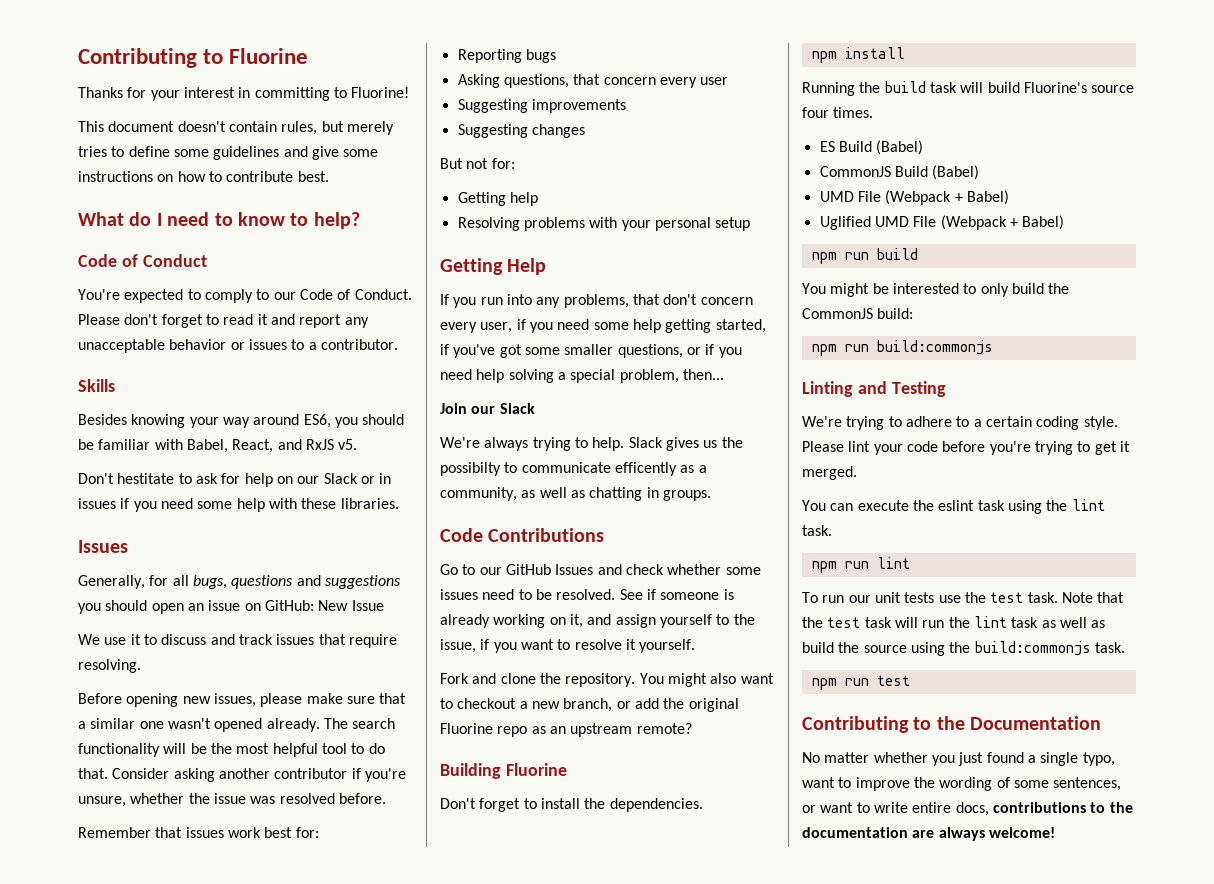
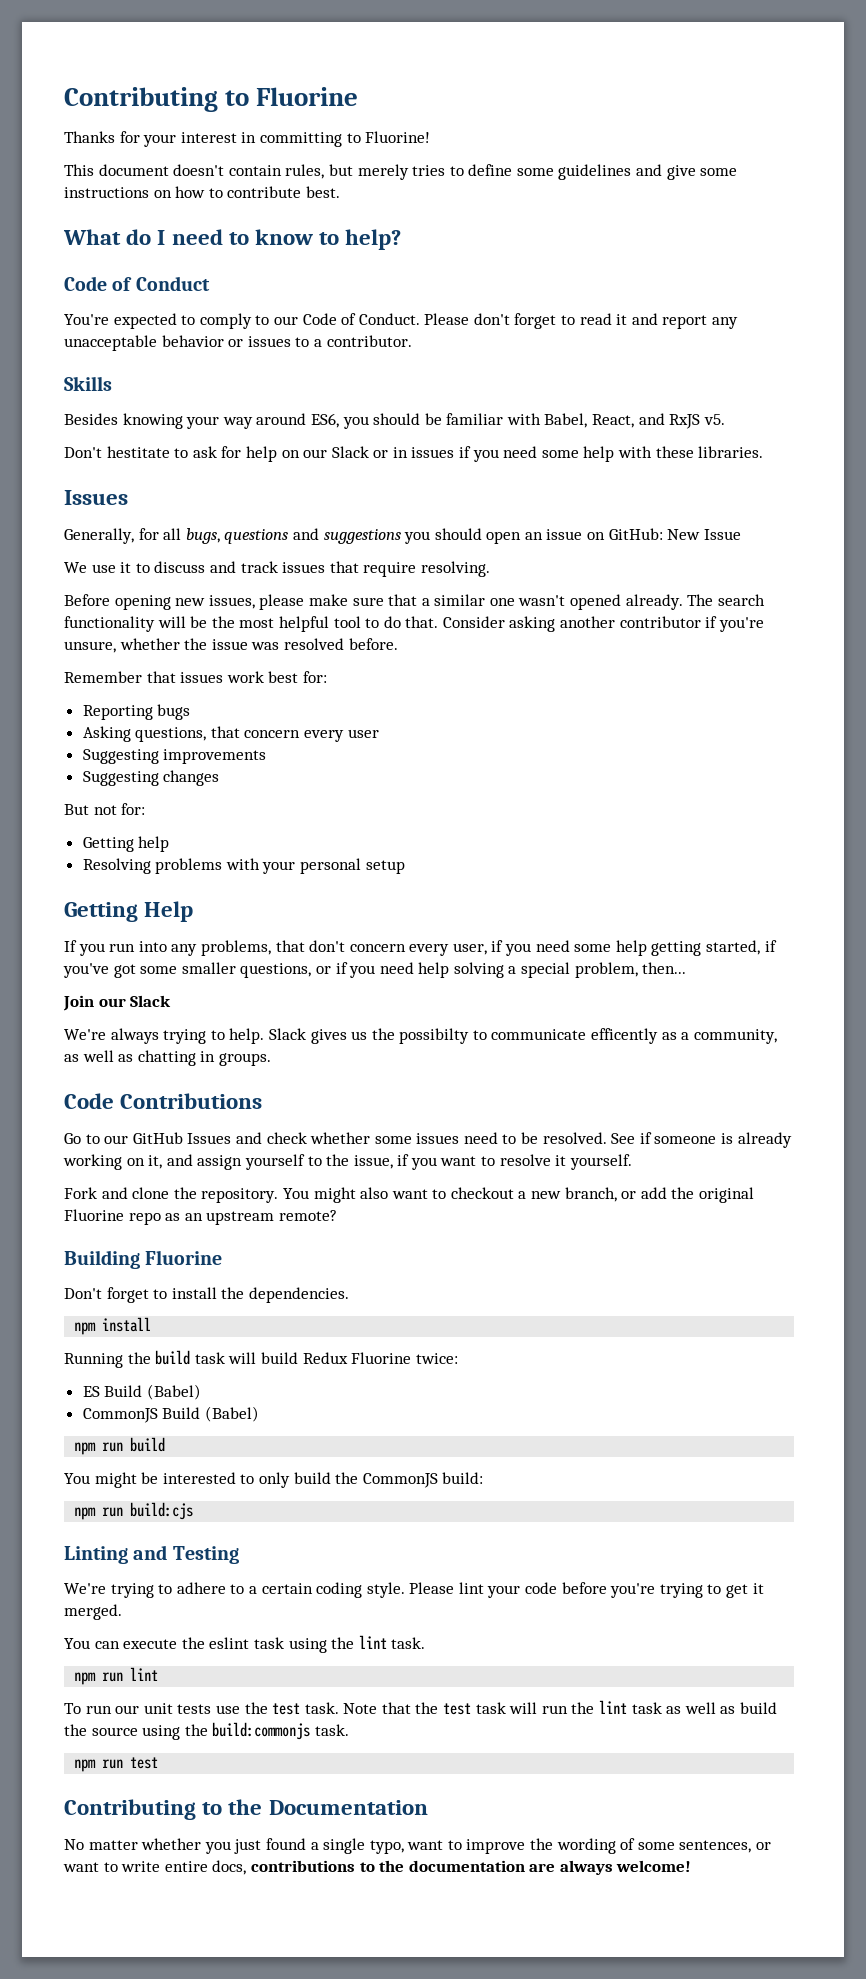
[1023,82,1135,93] [802,107,874,118] Fluorine's source four times. -> [302,1352,458,1364] Redux Fluorine twice:
[819,190,1009,205] [819,215,1065,230] // UMD File (Webpack + Babel) // Uglified UMD File (Webpack + Babel) -> (259, 1414) none
[876,340,993,355] build:commonjs -> [130,1502,194,1520] build:cjs

